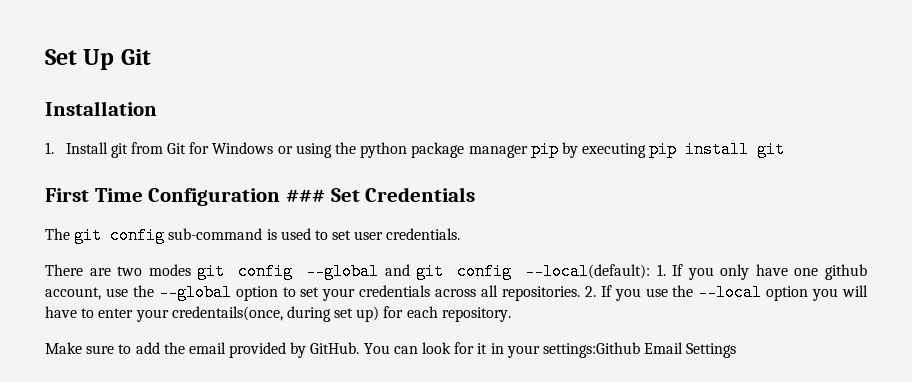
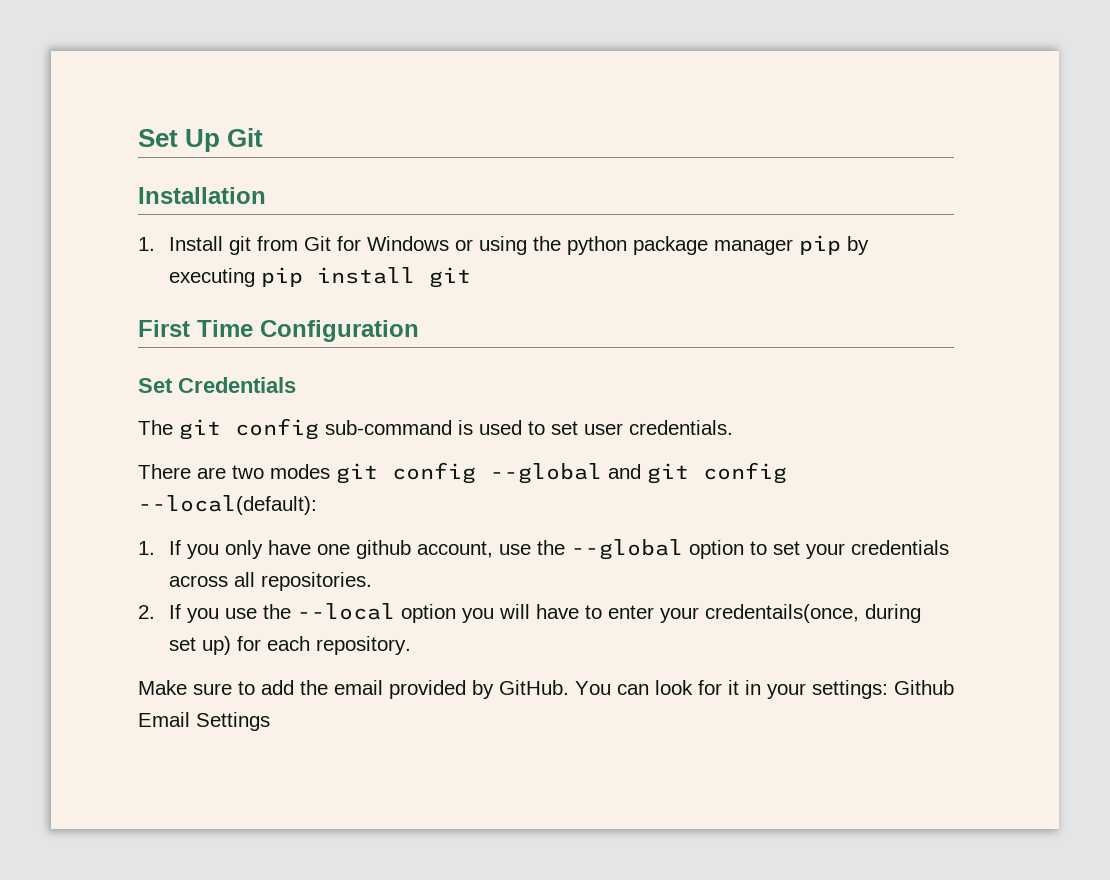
[286,189,326,202] ### -> (419, 331) //
(651, 271) none -> (317, 505) //
(580, 293) none -> (373, 581) //
[542,342,640,358] settings:Github -> [812,680,954,699] settings: Github

